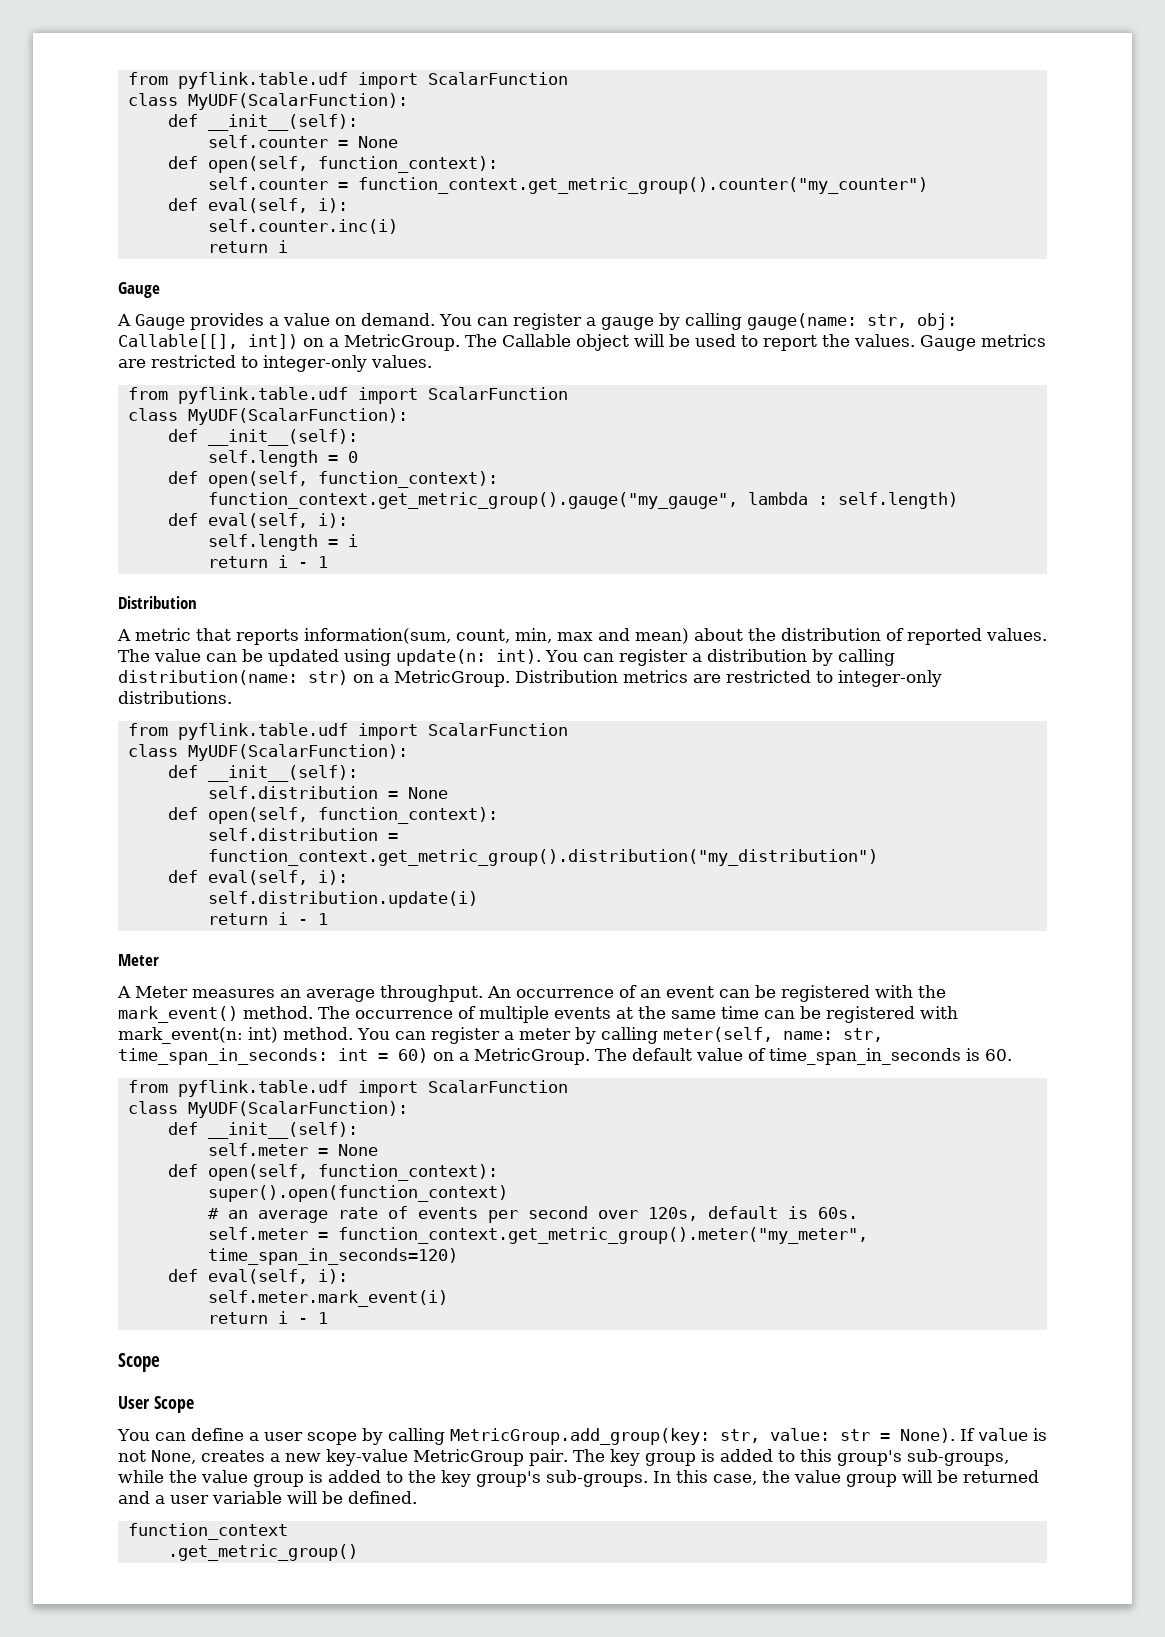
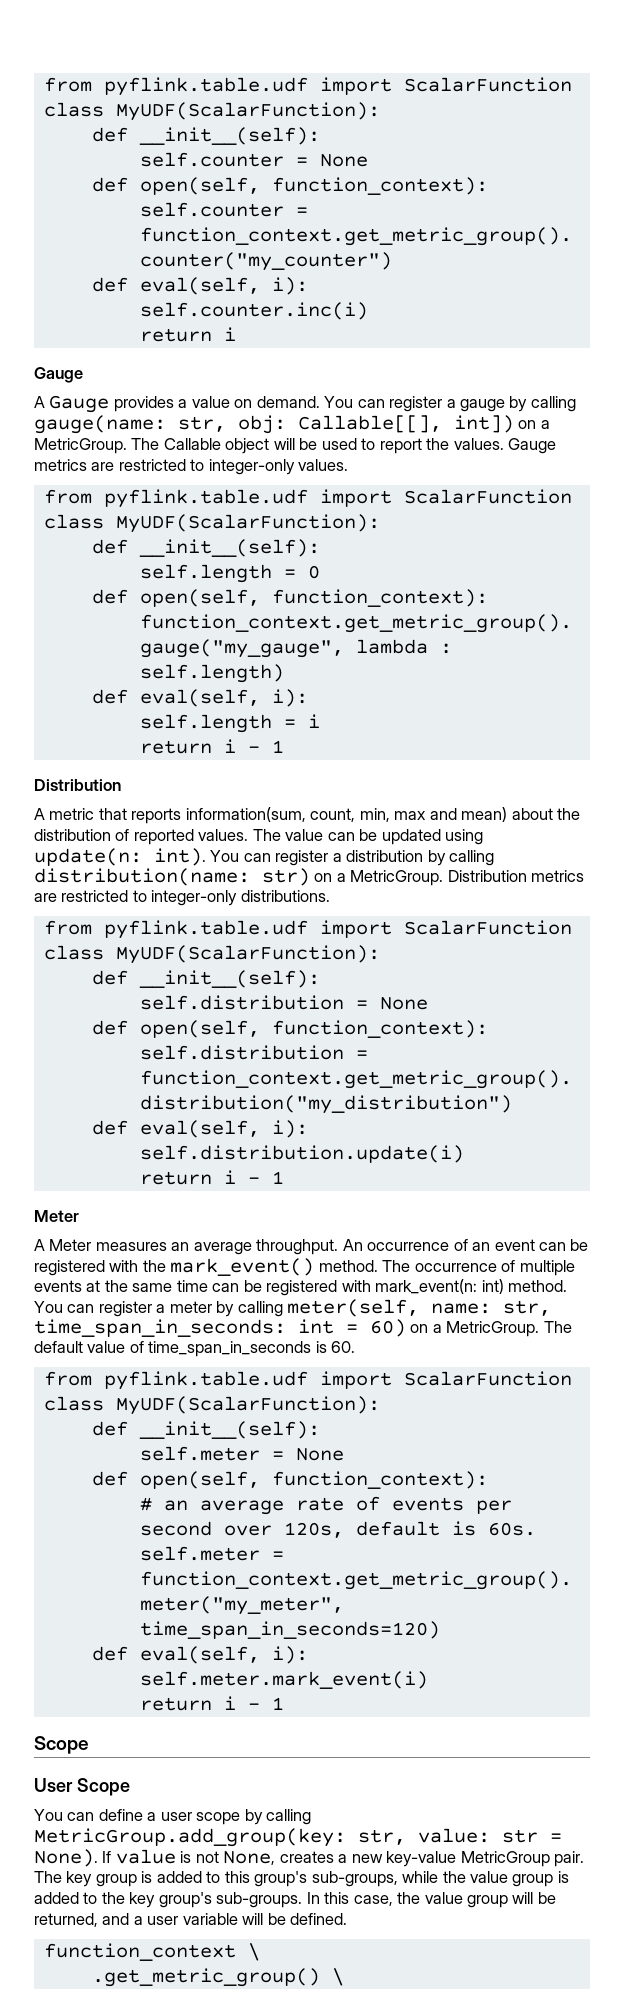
[207,1185,508,1202] // super().open(function_context) -> (488, 1480) none
[963,1470,1039,1483] returned -> [34,1913,98,1927] returned,
(288, 1531) none -> [247,1943,260,1961] \
(358, 1552) none -> [331,1968,344,1986] \

